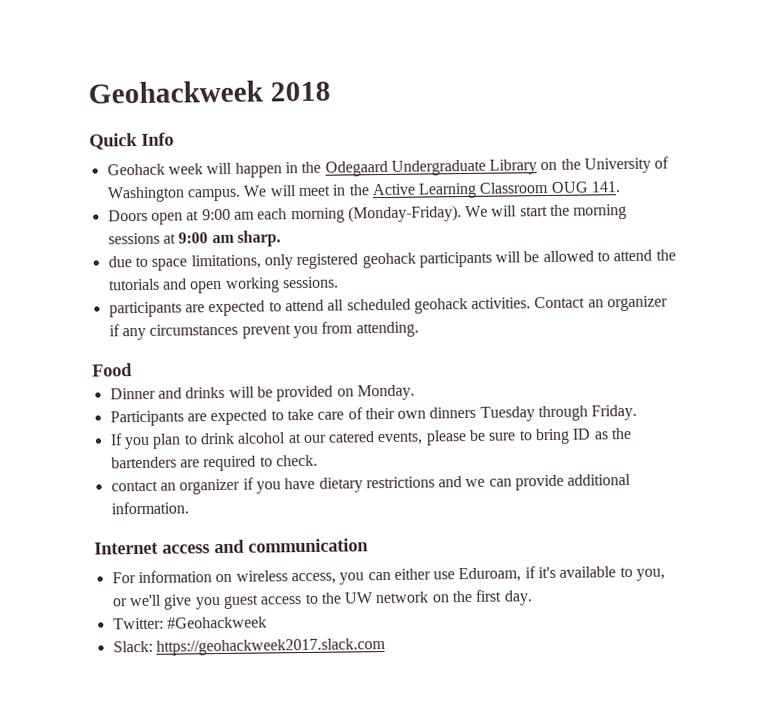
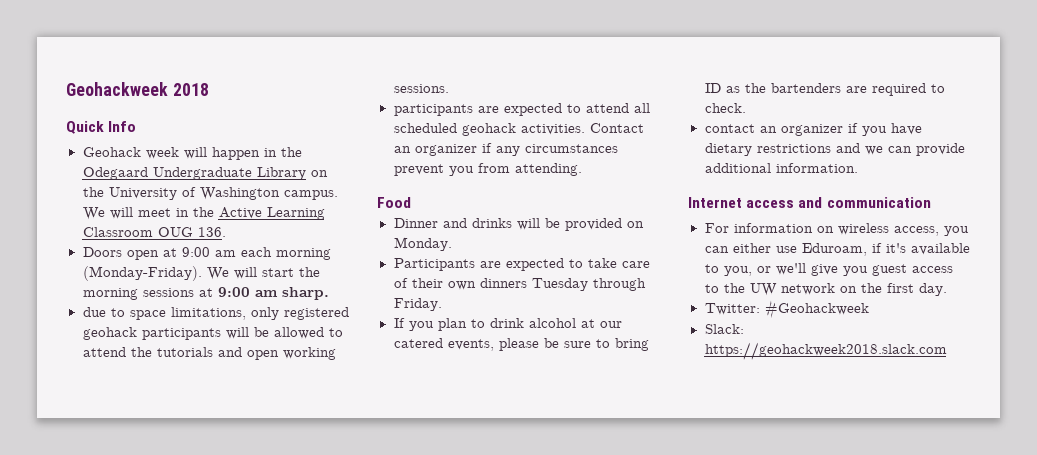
[591,181,621,193] 141. -> [197,227,226,237] 136.
[155,638,386,656] https://geohackweek2017.slack.com -> [704,342,947,360] https://geohackweek2018.slack.com

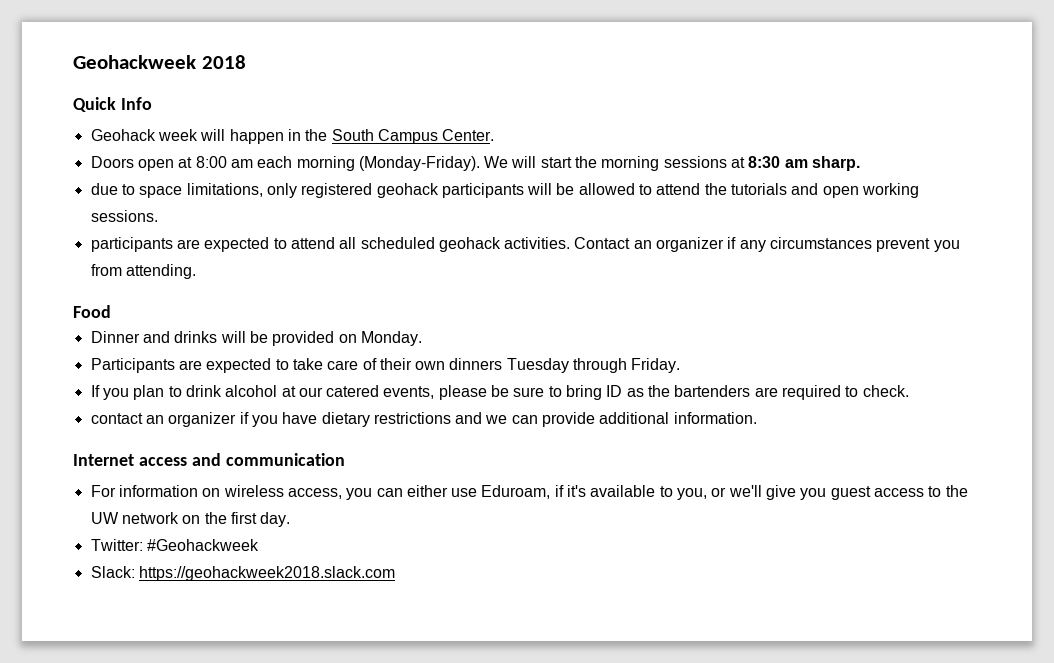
[82,167,328,180] [82,187,338,200] [82,207,325,220] [82,227,226,237] Odegaard Undergraduate Library on the University of Washington campus. We will meet in the Active Learning Classroom OUG 136. -> [331,129,495,144] South Campus Center.
[181,247,210,257] 9:00 -> [195,156,227,168] 8:00
[217,287,250,297] 9:00 -> [748,156,781,168] 8:30

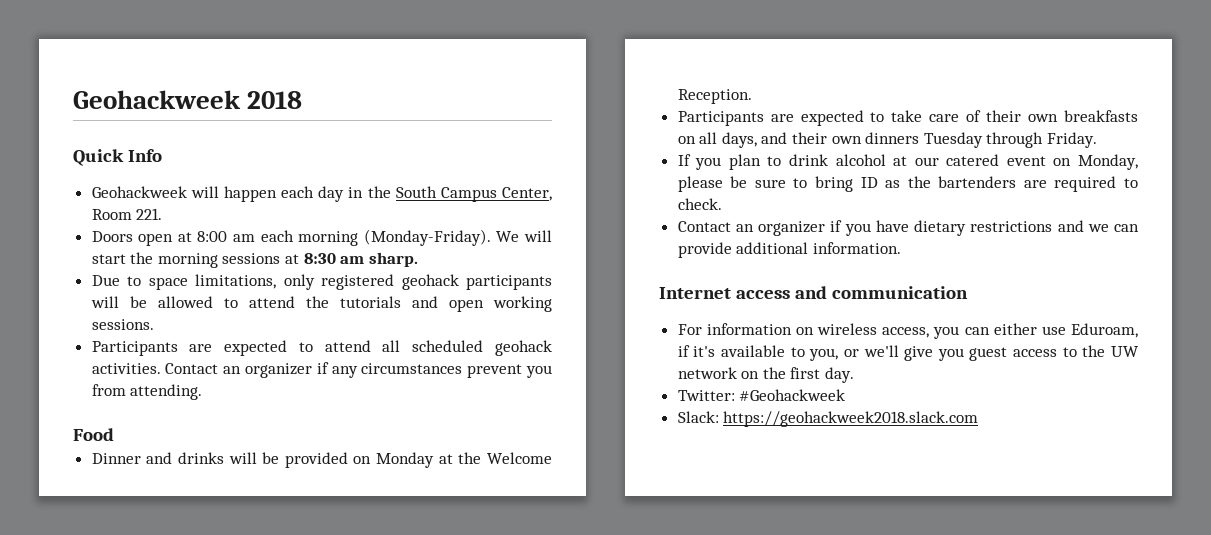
[90,129,284,144] Geohack week will happen -> [91,186,345,202] Geohackweek will happen each day
[442,129,495,141] Center. -> [502,187,552,201] [91,208,163,220] Center, Room 221.
[90,183,118,195] due -> [91,275,120,286] Due
[90,237,173,252] participants -> [91,341,178,356] Participants
[360,331,422,346] Monday. -> [376,452,552,468] [677,89,752,104] Monday at the Welcome Reception.
(446, 365) none -> [1064,110,1138,122] [677,132,862,148] breakfasts on all days, and their own
[383,386,435,399] events, -> [1006,154,1138,170] event on Monday,
[90,413,143,424] contact -> [677,221,731,232] Contact

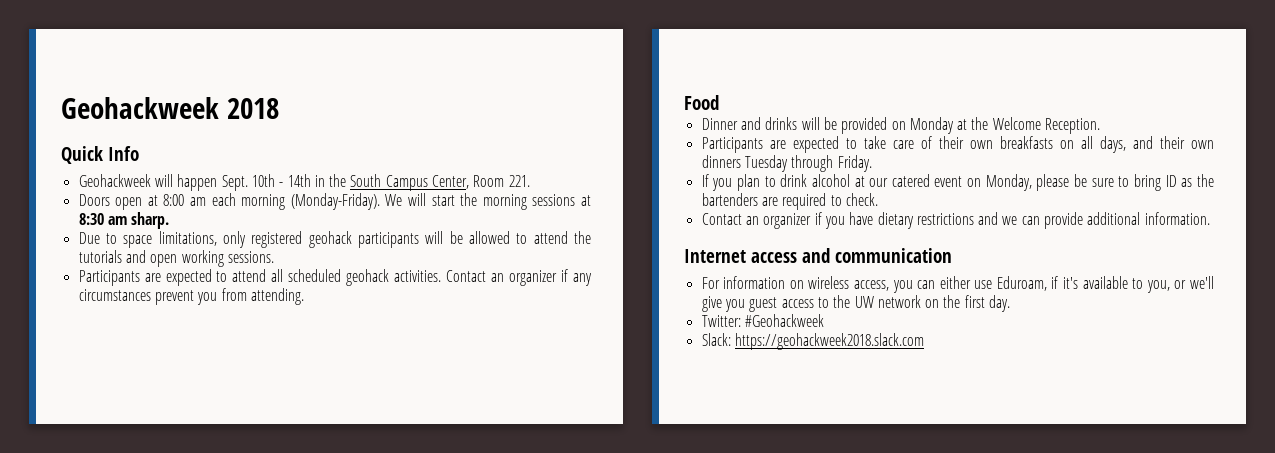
[281,186,345,202] each day -> [221,174,311,191] Sept. 10th - 14th

